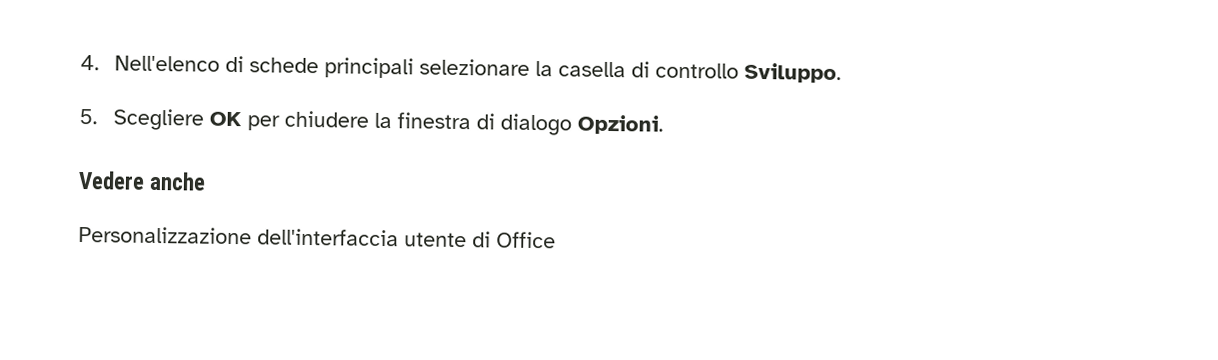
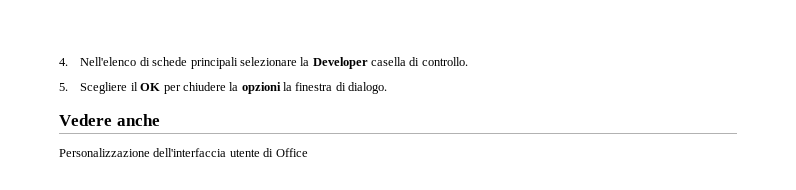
(554, 69) none -> [312,57,368,69] Developer
[655,62,843,84] controllo Sviluppo. -> [421,57,468,66] controllo.
(205, 119) none -> [130,82,138,91] il
[397,112,665,136] finestra di dialogo Opzioni. -> [241,82,388,94] opzioni la finestra di dialogo.

